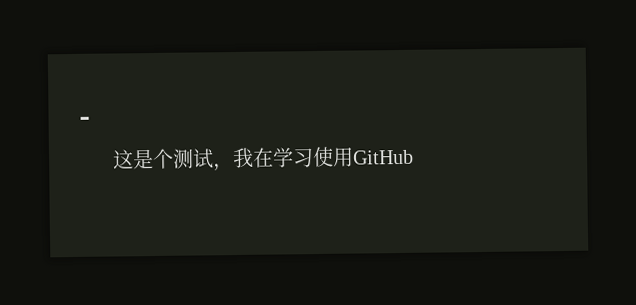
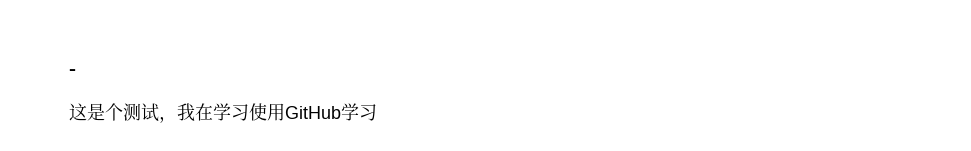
(415, 157) none -> [341,103,377,121] 学习

